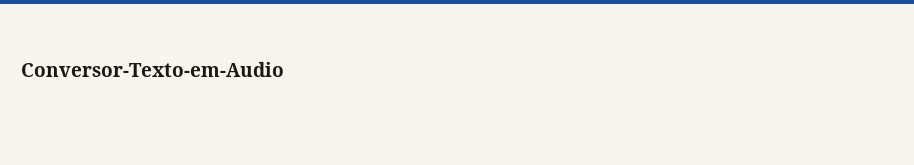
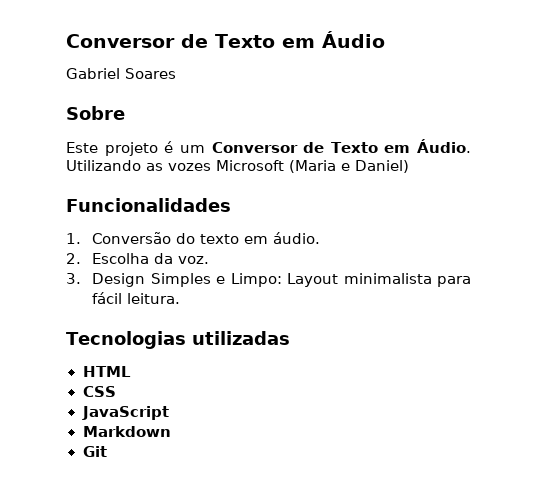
[21,62,284,77] Conversor-Texto-em-Audio -> [66,31,385,48] [66,68,176,79] [66,106,125,120] [66,139,471,156] [66,160,409,173] [66,198,231,212] [66,232,321,244] [66,253,210,264] [66,273,471,287] [92,292,181,304] [66,331,290,349] [82,366,131,377] [82,386,116,397] [81,406,169,420] [82,426,171,437] [82,446,107,457] Conversor de Texto em Áudio // Gabriel Soares // Sobre // Este projeto é um Conversor de Texto em Áudio. Utilizando as vozes Microsoft (Maria e Daniel) // Funcionalidades // 1. Conversão do texto em áudio. // 2. Escolha da voz. // 3. Design Simples e Limpo: Layout minimalista para fácil leitura. // Tecnologias utilizadas // HTML // CSS // JavaScript // Markdown // Git

